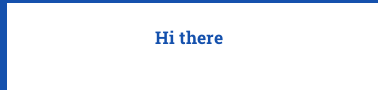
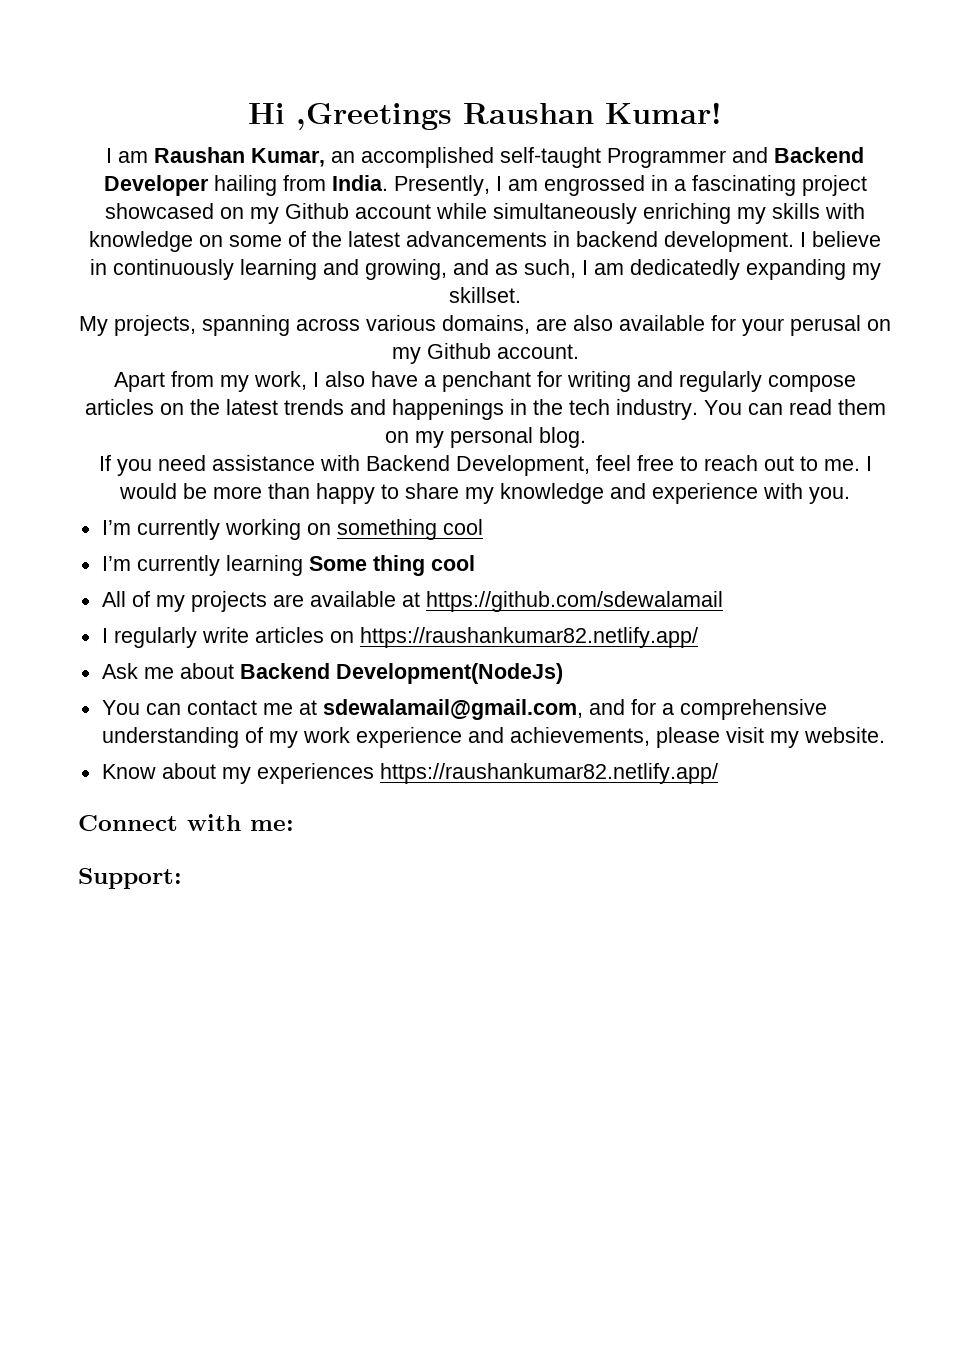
[179,30,224,45] there -> [296,102,722,130] [106,147,864,168] [103,175,867,196] [105,203,865,224] [89,231,881,252] [89,259,881,280] [449,287,521,303] [79,315,891,336] [391,343,579,364] [114,371,856,392] [84,399,886,420] [384,427,586,448] [98,455,872,476] [119,483,850,504] [101,519,483,540] [101,555,475,576] [101,591,723,612] [101,627,698,648] [101,663,563,684] [101,699,827,720] [101,727,885,748] [101,763,718,784] [78,814,294,831] [78,868,182,889] ,Greetings Raushan Kumar! // I am Raushan Kumar, an accomplished self-taught Programmer and Backend Developer hailing from India. Presently, I am engrossed in a fascinating project showcased on my Github account while simultaneously enriching my skills with knowledge on some of the latest advancements in backend development. I believe in continuously learning and growing, and as such, I am dedicatedly expanding my skillset. // My projects, spanning across various domains, are also available for your perusal on my Github account. // Apart from my work, I also have a penchant for writing and regularly compose articles on the latest trends and happenings in the tech industry. You can read them on my personal blog. // If you need assistance with Backend Development, feel free to reach out to me. I would be more than happy to share my knowledge and experience with you. // I’m currently working on something cool // I’m currently learning Some thing cool // All of my projects are available at https://github.com/sdewalamail // I regularly write articles on https://raushankumar82.netlify.app/ // Ask me about Backend Development(NodeJs) // You can contact me at sdewalamail@gmail.com, and for a comprehensive understanding of my work experience and achievements, please visit my website. // Know about my experiences https://raushankumar82.netlify.app/ // Connect with me: // Support:

